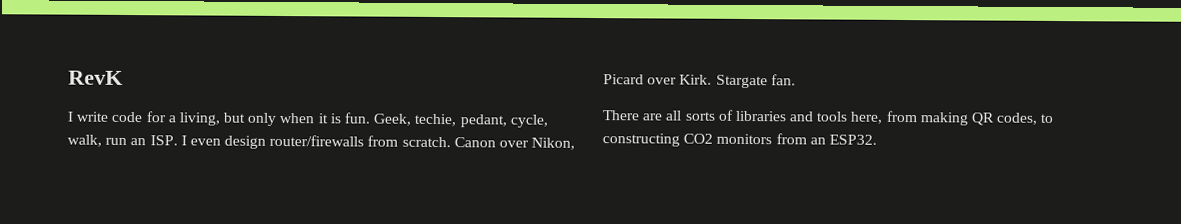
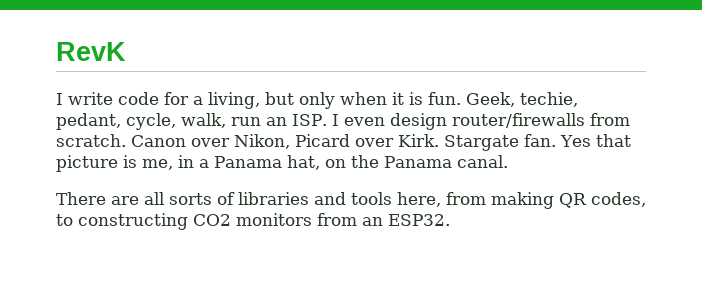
(796, 80) none -> [560,134,631,147] [56,155,508,172] Yes that picture is me, in a Panama hat, on the Panama canal.

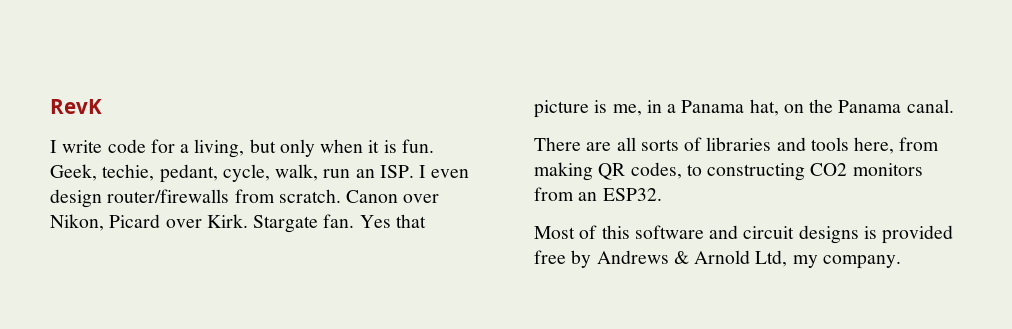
(450, 220) none -> [534,225,954,244] [534,250,901,269] // Most of this software and circuit designs is provided free by Andrews & Arnold Ltd, my company.

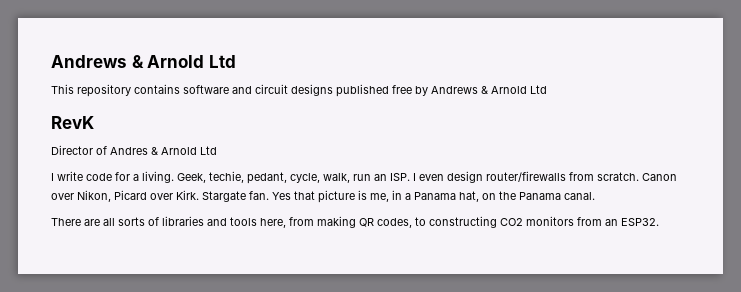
[50,99,102,114] RevK -> [51,55,236,68] [51,84,547,97] [51,116,94,129] [51,145,217,155] Andrews & Arnold Ltd // This repository contains software and circuit designs published free by Andrews & Arnold Ltd // RevK // Director of Andres & Arnold Ltd
[194,139,434,158] living, but only when it is fun. -> [142,171,174,183] living.
[534,225,954,244] [534,250,901,269] // Most of this software and circuit designs is provided free by Andrews & Arnold Ltd, my company. -> (659, 222) none

